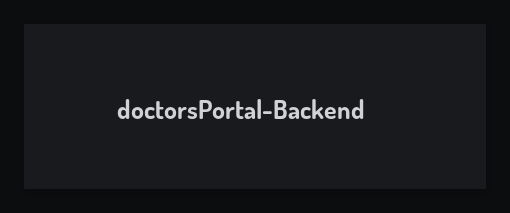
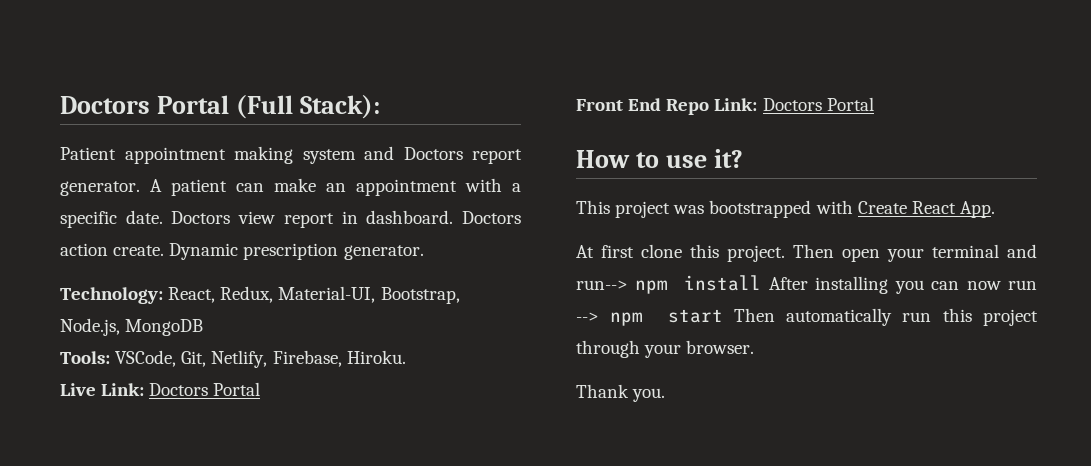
[117,99,365,119] doctorsPortal-Backend -> [60,95,380,119] [60,146,522,164] [60,178,521,196] [60,210,521,228] [60,243,424,260] [60,286,460,304] [60,318,204,336] [60,350,406,368] [60,382,261,396] [576,97,874,115] [576,149,743,168] [576,200,995,218] [576,244,1037,262] [576,275,1037,294] [576,308,1038,326] [576,340,755,358] [576,384,666,402] Doctors Portal (Full Stack): // Patient appointment making system and Doctors report generator. A patient can make an appointment with a specific date. Doctors view report in dashboard. Doctors action create. Dynamic prescription generator. // Technology: React, Redux, Material-UI, Bootstrap, Node.js, MongoDB // Tools: VSCode, Git, Netlify, Firebase, Hiroku. // Live Link: Doctors Portal // Front End Repo Link: Doctors Portal // How to use it? // This project was bootstrapped with Create React App. // At first clone this project. Then open your terminal and run--> npm install After installing you can now run --> npm start Then automatically run this project through your browser. // Thank you.

